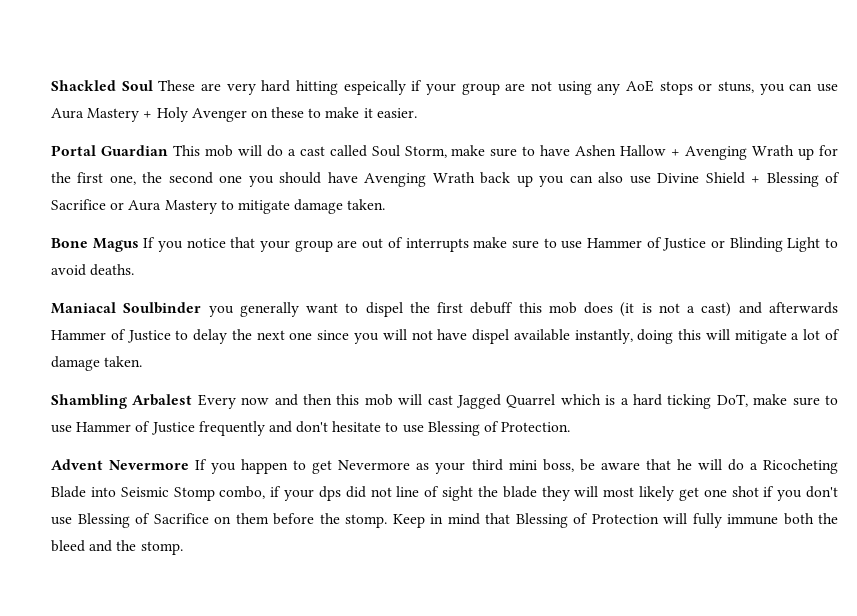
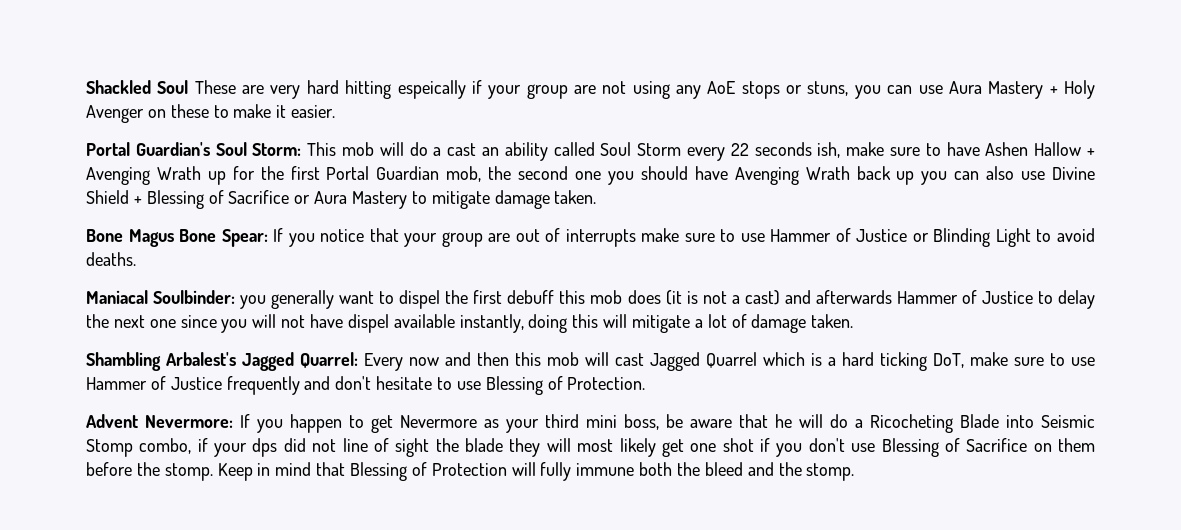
[100,145,168,156] Guardian -> [135,142,302,156] Guardian's Soul Storm:
[329,145,447,158] called Soul Storm, -> [482,142,841,161] an ability called Soul Storm every 22 seconds ish,
[109,175,136,185] one, -> [326,166,482,182] Portal Guardian mob,
(139, 245) none -> [179,229,268,247] Bone Spear:
[123,302,202,314] Soulbinder -> [153,290,236,304] Soulbinder:
[132,394,193,406] Arbalest -> [166,352,359,371] Arbalest's Jagged Quarrel:
[109,460,190,470] Nevermore -> [145,415,233,428] Nevermore:

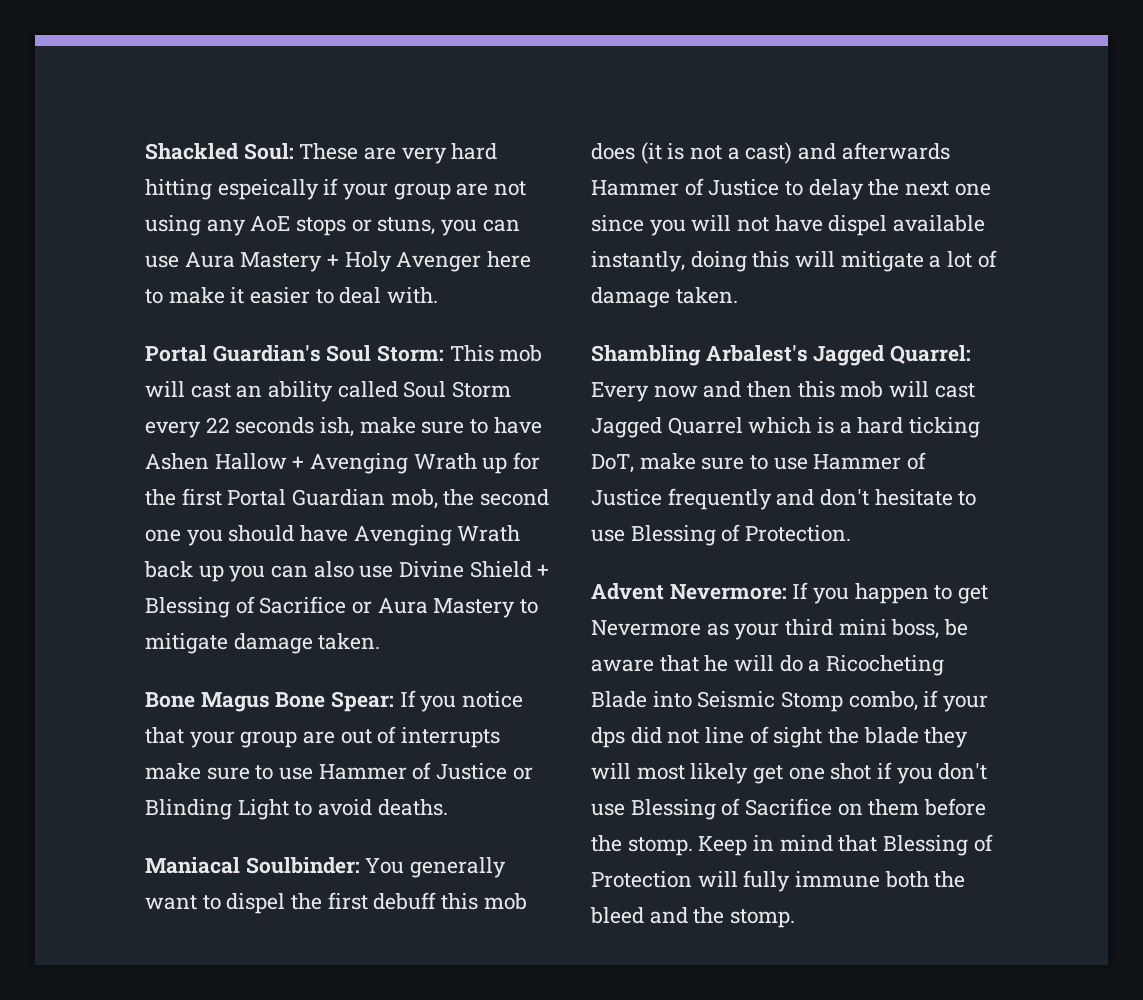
[157,80,189,94] Soul -> [243,143,294,160] Soul:
[147,104,209,118] on these -> [487,251,532,268] here
[291,105,336,118] easier. -> [250,287,439,304] easier to deal with.
[409,142,442,156] do a -> (185, 389) none
[240,295,267,309] you -> [365,858,405,874] You

